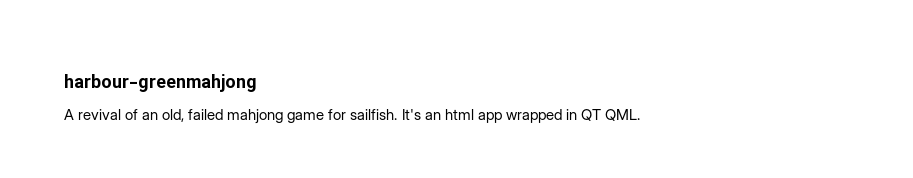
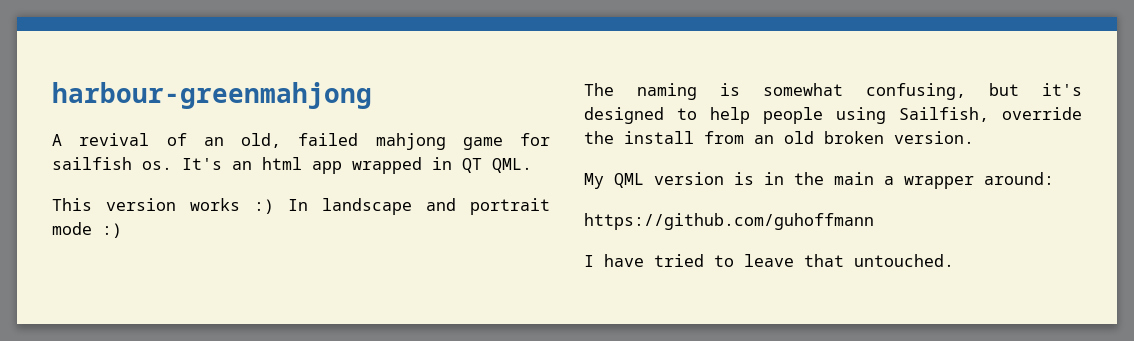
[350,109,398,120] sailfish. -> [52,157,172,170] sailfish os.
(640, 115) none -> [52,198,550,215] [52,222,122,238] [584,83,1082,100] [584,107,1082,124] [584,131,974,144] [584,172,1054,189] [584,213,874,230] [584,254,954,267] // This version works :) In landscape and portrait mode :) // The naming is somewhat confusing, but it's designed to help people using Sailfish, override the install from an old broken version. // My QML version is in the main a wrapper around: // https://github.com/guhoffmann // I have tried to leave that untouched.

